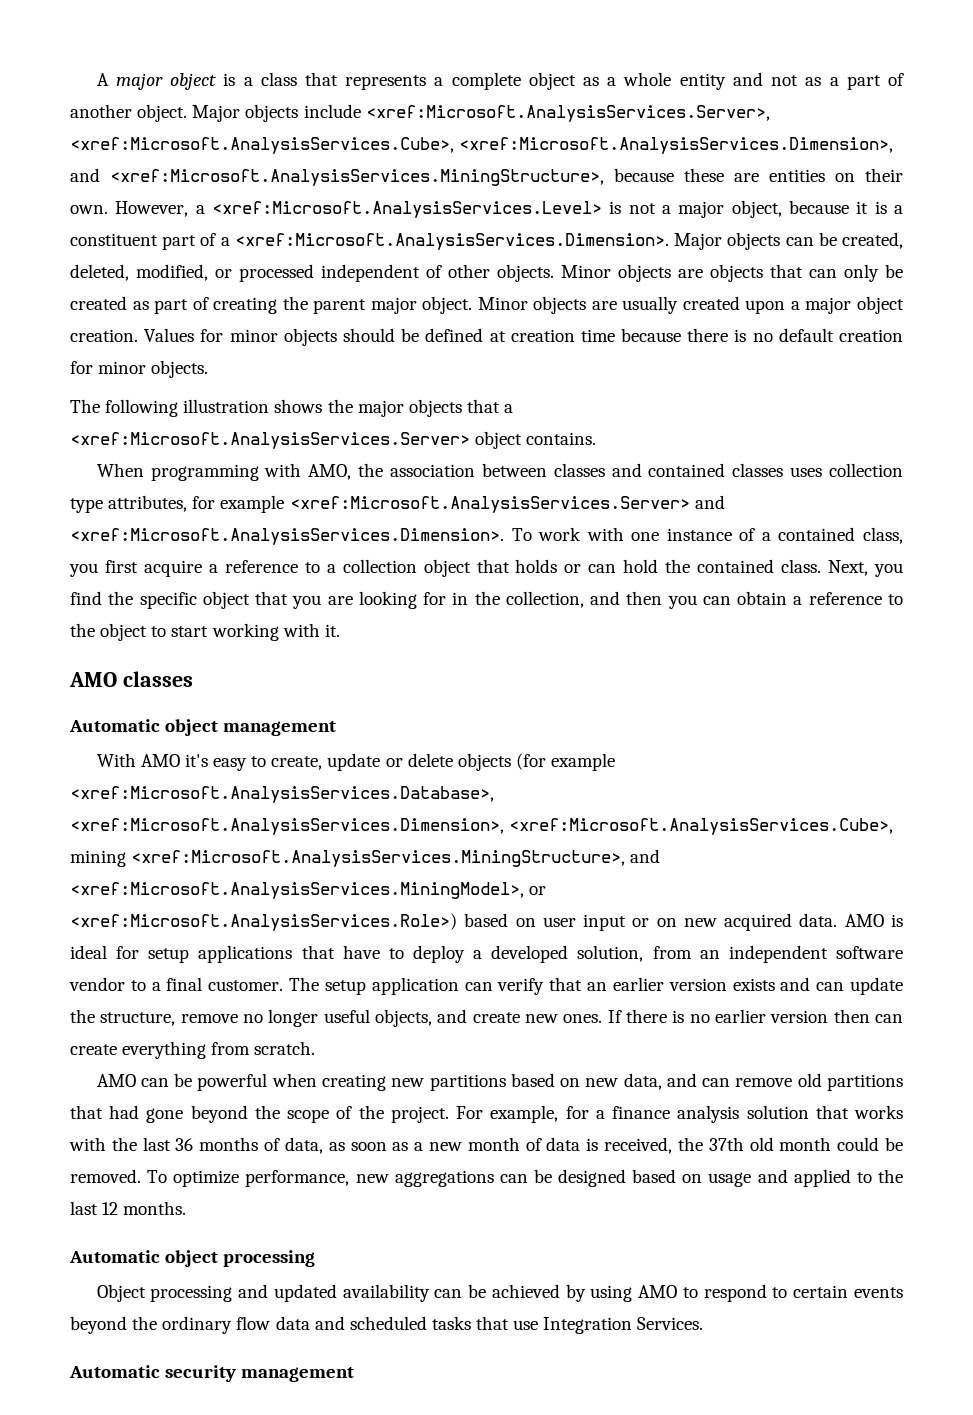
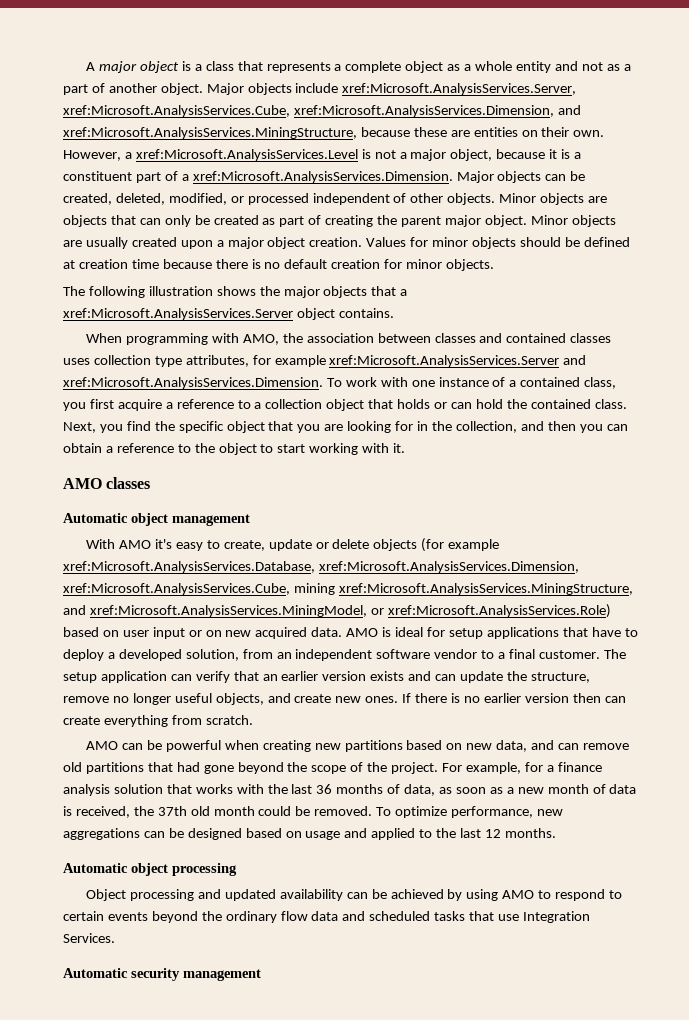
[365,105,770,122] [70,137,894,154] [70,168,604,186] <xref:Microsoft.AnalysisServices.Server>, <xref:Microsoft.AnalysisServices.Cube>, <xref:Microsoft.AnalysisServices.Dimension>, and <xref:Microsoft.AnalysisServices.MiningStructure>, -> [342,83,577,95] [63,105,581,117] [63,127,357,139] xref:Microsoft.AnalysisServices.Server, xref:Microsoft.AnalysisServices.Cube, xref:Microsoft.AnalysisServices.Dimension, and xref:Microsoft.AnalysisServices.MiningStructure,
[212,201,602,218] <xref:Microsoft.AnalysisServices.Level> -> [135,149,358,161] xref:Microsoft.AnalysisServices.Level
[234,233,669,250] <xref:Microsoft.AnalysisServices.Dimension>. -> [192,171,453,183] xref:Microsoft.AnalysisServices.Dimension.
[70,432,470,449] <xref:Microsoft.AnalysisServices.Server> -> [63,308,293,320] xref:Microsoft.AnalysisServices.Server
[289,495,725,513] [70,528,504,545] <xref:Microsoft.AnalysisServices.Server> and <xref:Microsoft.AnalysisServices.Dimension>. -> [329,355,587,367] [63,377,323,389] xref:Microsoft.AnalysisServices.Server and xref:Microsoft.AnalysisServices.Dimension.
[70,786,494,803] [70,818,894,835] [70,849,661,867] [70,882,547,899] [70,913,457,931] <xref:Microsoft.AnalysisServices.Database>, <xref:Microsoft.AnalysisServices.Dimension>, <xref:Microsoft.AnalysisServices.Cube>, mining <xref:Microsoft.AnalysisServices.MiningStructure>, and <xref:Microsoft.AnalysisServices.MiningModel>, or <xref:Microsoft.AnalysisServices.Role>) -> [63,561,579,573] [63,583,633,595] [63,604,611,618] xref:Microsoft.AnalysisServices.Database, xref:Microsoft.AnalysisServices.Dimension, xref:Microsoft.AnalysisServices.Cube, mining xref:Microsoft.AnalysisServices.MiningStructure, and xref:Microsoft.AnalysisServices.MiningModel, or xref:Microsoft.AnalysisServices.Role)

